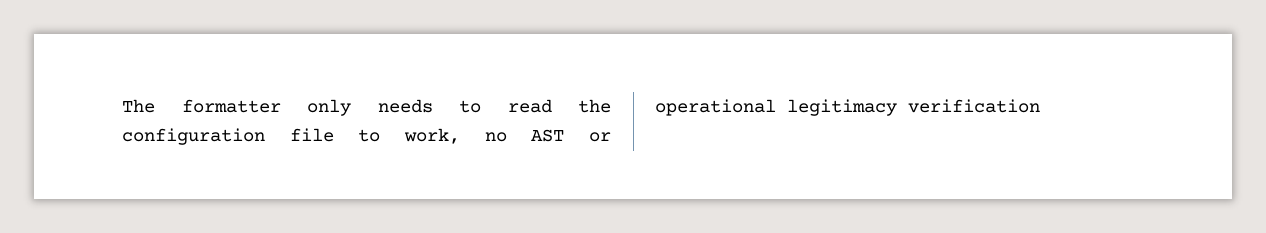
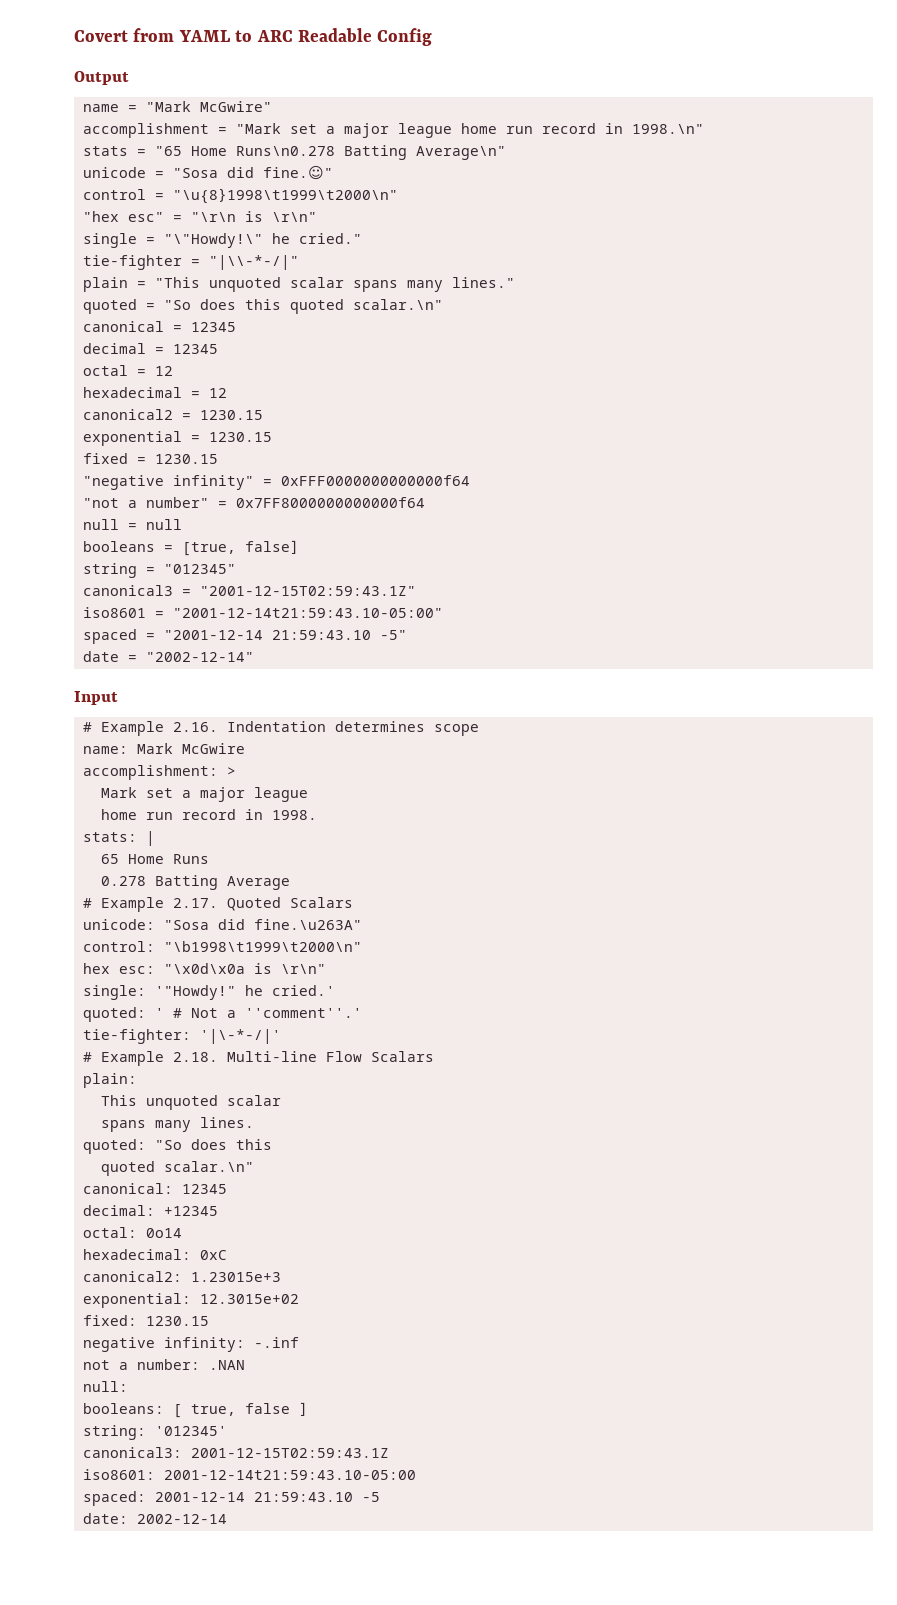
[122,99,611,116] [122,128,611,145] [655,99,1040,116] The formatter only needs to read the configuration file to work, no AST or operational legitimacy verification -> [74,28,433,46] [74,71,129,85] [83,101,272,112] [83,123,704,138] [83,145,506,160] [83,165,333,180] [83,188,398,204] [83,211,317,222] [83,233,362,248] [83,255,299,270] [83,277,515,292] [83,299,443,314] [83,321,236,332] [83,343,218,354] [83,365,173,376] [83,387,227,398] [83,409,263,420] [83,431,272,446] [83,453,218,464] [83,475,470,490] [83,497,425,508] [83,519,182,530] [83,540,299,556] [83,563,236,578] [83,585,416,596] [83,607,443,618] [83,629,407,644] [83,651,254,662] [74,691,118,705] [83,721,479,736] [83,743,245,754] [83,765,236,780] [101,787,308,802] [101,809,317,820] [83,831,155,846] [101,854,209,864] [101,875,290,890] [83,897,353,912] [83,919,362,930] [83,941,362,952] [83,963,326,974] [83,985,335,1000] [83,1007,362,1022] [83,1029,281,1044] [83,1051,434,1066] [83,1073,137,1088] [101,1095,281,1110] [101,1117,254,1132] [83,1139,272,1154] [101,1161,254,1176] [83,1183,227,1194] [83,1205,218,1216] [83,1227,182,1238] [83,1249,227,1260] [83,1271,281,1282] [83,1293,299,1308] [83,1315,209,1326] [83,1337,299,1352] [83,1359,245,1370] [83,1381,128,1392] [83,1402,308,1418] [83,1425,227,1440] [83,1447,389,1458] [83,1469,416,1480] [83,1491,380,1506] [83,1513,227,1524] Covert from YAML to ARC Readable Config // Output // name = "Mark McGwire" // accomplishment = "Mark set a major league home run record in 1998.\n" // stats = "65 Home Runs\n0.278 Batting Average\n" // unicode = "Sosa did fine.☺" // control = "\u{8}1998\t1999\t2000\n" // "hex esc" = "\r\n is \r\n" // single = "\"Howdy!\" he cried." // tie-fighter = "|\\-*-/|" // plain = "This unquoted scalar spans many lines." // quoted = "So does this quoted scalar.\n" // canonical = 12345 // decimal = 12345 // octal = 12 // hexadecimal = 12 // canonical2 = 1230.15 // exponential = 1230.15 // fixed = 1230.15 // "negative infinity" = 0xFFF0000000000000f64 // "not a number" = 0x7FF8000000000000f64 // null = null // booleans = [true, false] // string = "012345" // canonical3 = "2001-12-15T02:59:43.1Z" // iso8601 = "2001-12-14t21:59:43.10-05:00" // spaced = "2001-12-14 21:59:43.10 -5" // date = "2002-12-14" // Input // # Example 2.16. Indentation determines scope // name: Mark McGwire // accomplishment: > // Mark set a major league // home run record in 1998. // stats: | // 65 Home Runs // 0.278 Batting Average // # Example 2.17. Quoted Scalars // unicode: "Sosa did fine.\u263A" // control: "\b1998\t1999\t2000\n" // hex esc: "\x0d\x0a is \r\n" // single: '"Howdy!" he cried.' // quoted: ' # Not a ''comment''.' // tie-fighter: '|\-*-/|' // # Example 2.18. Multi-line Flow Scalars // plain: // This unquoted scalar // spans many lines. // quoted: "So does this // quoted scalar.\n" // canonical: 12345 // decimal: +12345 // octal: 0o14 // hexadecimal: 0xC // canonical2: 1.23015e+3 // exponential: 12.3015e+02 // fixed: 1230.15 // negative infinity: -.inf // not a number: .NAN // null: // booleans: [ true, false ] // string: '012345' // canonical3: 2001-12-15T02:59:43.1Z // iso8601: 2001-12-14t21:59:43.10-05:00 // spaced: 2001-12-14 21:59:43.10 -5 // date: 2002-12-14

